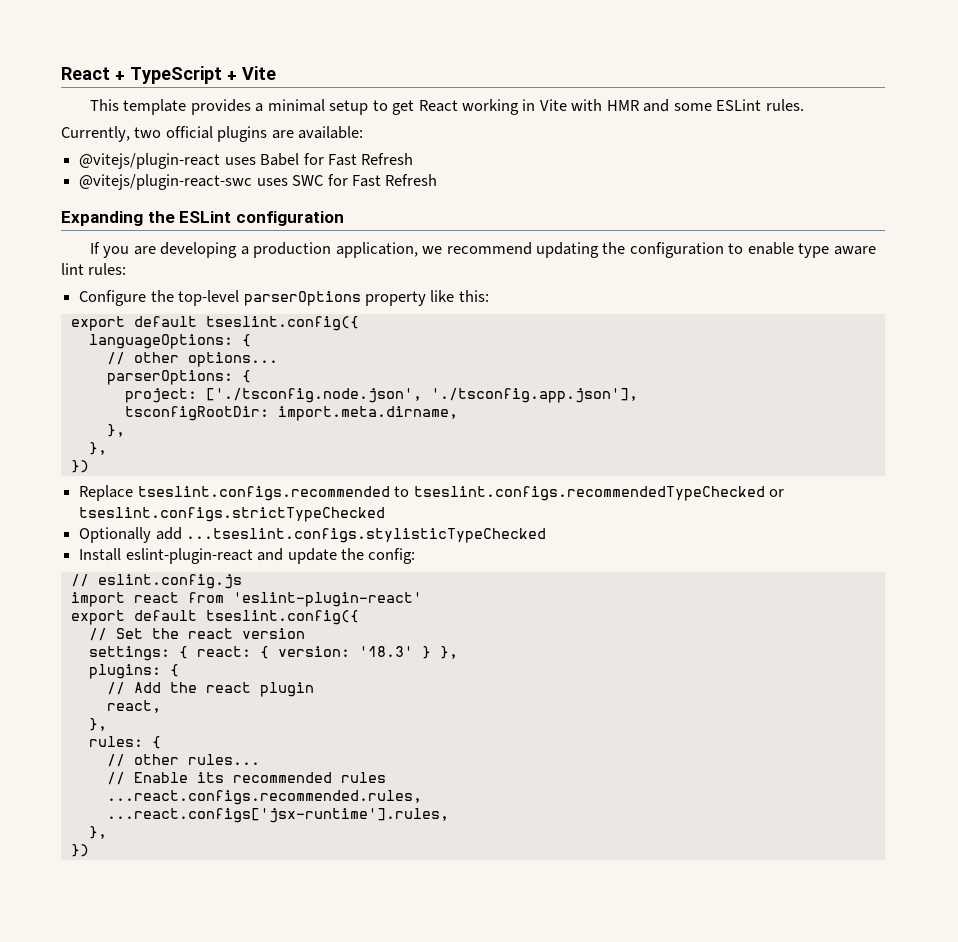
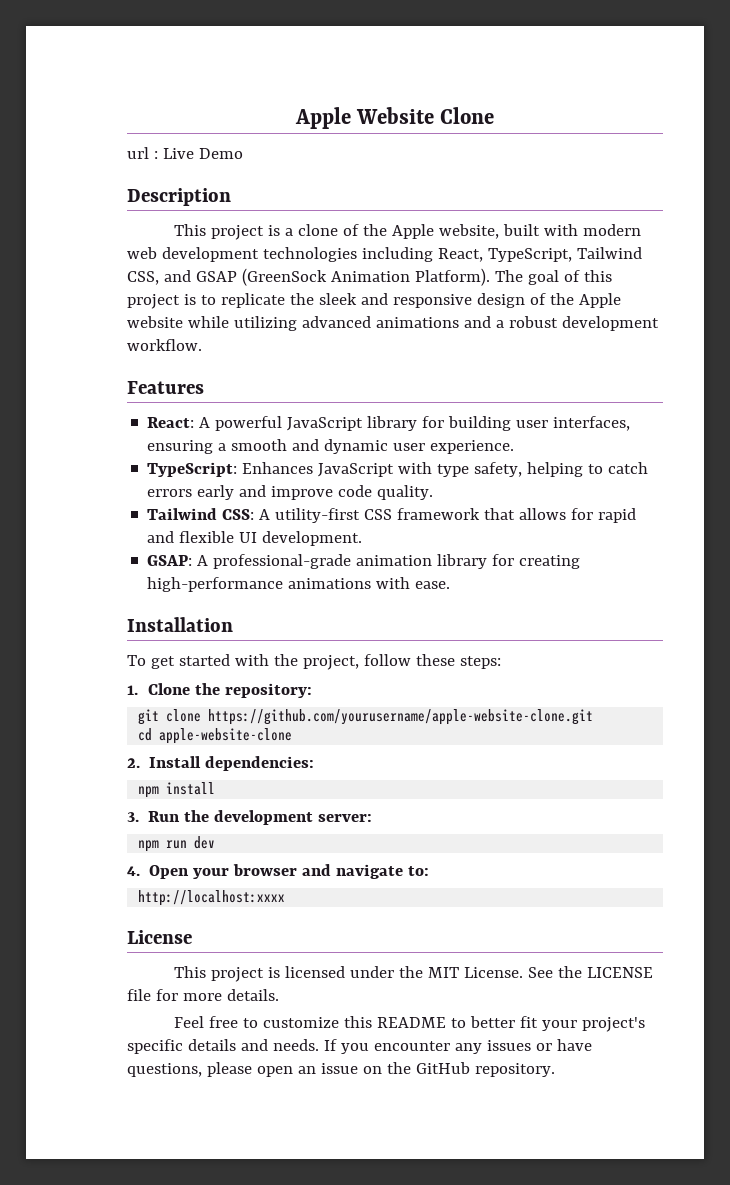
[61,66,276,84] [89,99,804,115] [61,126,364,142] [79,153,414,169] [79,174,438,190] [61,211,344,226] [89,242,876,258] [61,263,127,275] [79,290,489,306] [70,316,359,331] [88,334,251,349] [106,352,278,367] [106,370,251,385] [124,388,638,403] [124,406,458,421] [106,424,125,437] [88,442,107,455] [70,460,89,473] [79,485,784,501] [79,507,386,522] [79,527,547,543] [79,548,416,564] [70,574,242,589] [70,592,422,607] [70,610,359,625] [88,628,305,641] [88,646,458,661] [88,664,179,679] [106,682,314,697] [106,700,161,713] [88,718,107,731] [88,736,161,749] [106,754,260,767] [106,772,386,785] [106,790,422,805] [106,808,449,823] [88,826,107,839] [70,844,89,857] React + TypeScript + Vite // This template provides a minimal setup to get React working in Vite with HMR and some ESLint rules. // Currently, two official plugins are available: // @vitejs/plugin-react uses Babel for Fast Refresh // @vitejs/plugin-react-swc uses SWC for Fast Refresh // Expanding the ESLint configuration // If you are developing a production application, we recommend updating the configuration to enable type aware lint rules: // Configure the top-level parserOptions property like this: // export default tseslint.config({ // languageOptions: { // // other options... // parserOptions: { // project: ['./tsconfig.node.json', './tsconfig.app.json'], // tsconfigRootDir: import.meta.dirname, // }, // }, // }) // Replace tseslint.configs.recommended to tseslint.configs.recommendedTypeChecked or tseslint.configs.strictTypeChecked // Optionally add ...tseslint.configs.stylisticTypeChecked // Install eslint-plugin-react and update the config: // // eslint.config.js // import react from 'eslint-plugin-react' // export default tseslint.config({ // // Set the react version // settings: { react: { version: '18.3' } }, // plugins: { // // Add the react plugin // react, // }, // rules: { // // other rules... // // Enable its recommended rules // ...react.configs.recommended.rules, // ...react.configs['jsx-runtime'].rules, // }, // }) -> [294,107,495,129] [127,147,243,159] [127,188,231,206] [174,224,641,240] [127,247,642,262] [127,268,612,286] [127,293,621,309] [127,316,659,331] [127,339,202,351] [127,381,204,394] [147,416,631,431] [147,439,515,454] [147,462,649,477] [147,485,434,500] [147,508,637,523] [147,531,363,546] [147,554,581,569] [147,577,451,592] [127,617,233,632] [127,654,501,670] [127,683,313,698] [138,709,594,725] [138,728,293,744] [127,756,315,771] [138,782,216,798] [127,810,373,825] [138,836,216,852] [127,864,430,879] [138,890,286,906] [127,930,192,944] [174,966,653,982] [127,989,279,1001] [174,1016,645,1032] [127,1039,592,1054] [127,1062,555,1077] Apple Website Clone // url : Live Demo // Description // This project is a clone of the Apple website, built with modern web development technologies including React, TypeScript, Tailwind CSS, and GSAP (GreenSock Animation Platform). The goal of this project is to replicate the sleek and responsive design of the Apple website while utilizing advanced animations and a robust development workflow. // Features // React: A powerful JavaScript library for building user interfaces, ensuring a smooth and dynamic user experience. // TypeScript: Enhances JavaScript with type safety, helping to catch errors early and improve code quality. // Tailwind CSS: A utility-first CSS framework that allows for rapid and flexible UI development. // GSAP: A professional-grade animation library for creating high-performance animations with ease. // Installation // To get started with the project, follow these steps: // 1. Clone the repository: // git clone https://github.com/yourusername/apple-website-clone.git // cd apple-website-clone // 2. Install dependencies: // npm install // 3. Run the development server: // npm run dev // 4. Open your browser and navigate to: // http://localhost:xxxx // License // This project is licensed under the MIT License. See the LICENSE file for more details. // Feel free to customize this README to better fit your project's specific details and needs. If you encounter any issues or have questions, please open an issue on the GitHub repository.

